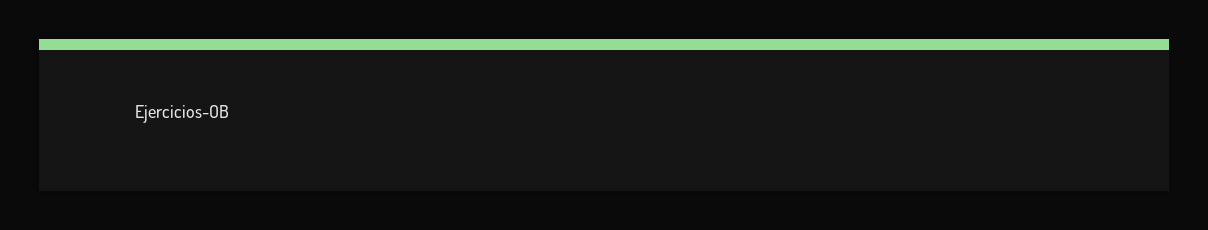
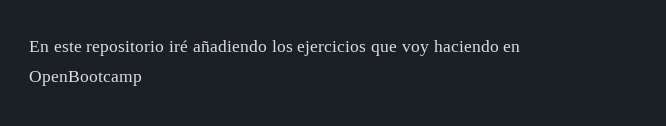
[135,105,229,123] Ejercicios-OB -> [29,40,521,56] [29,71,142,86] En este repositorio iré añadiendo los ejercicios que voy haciendo en OpenBootcamp

